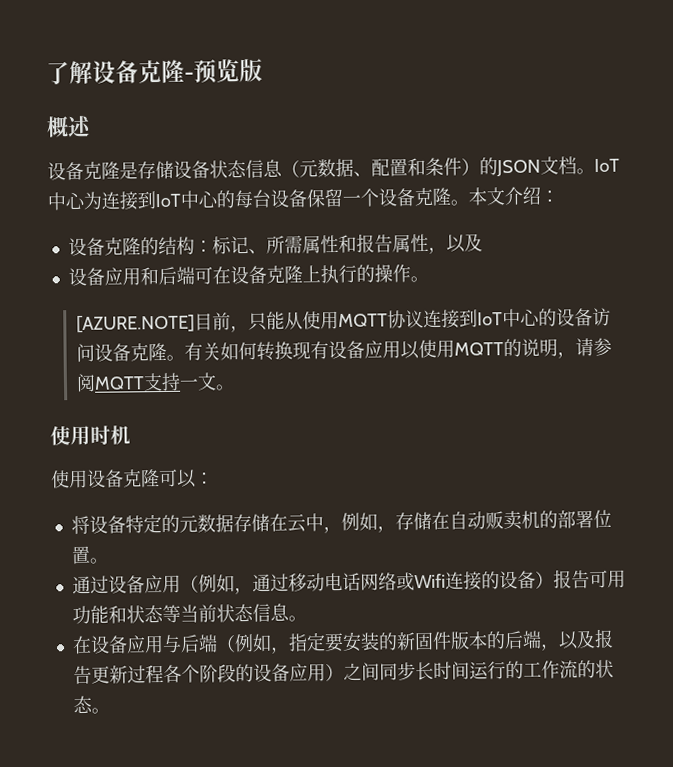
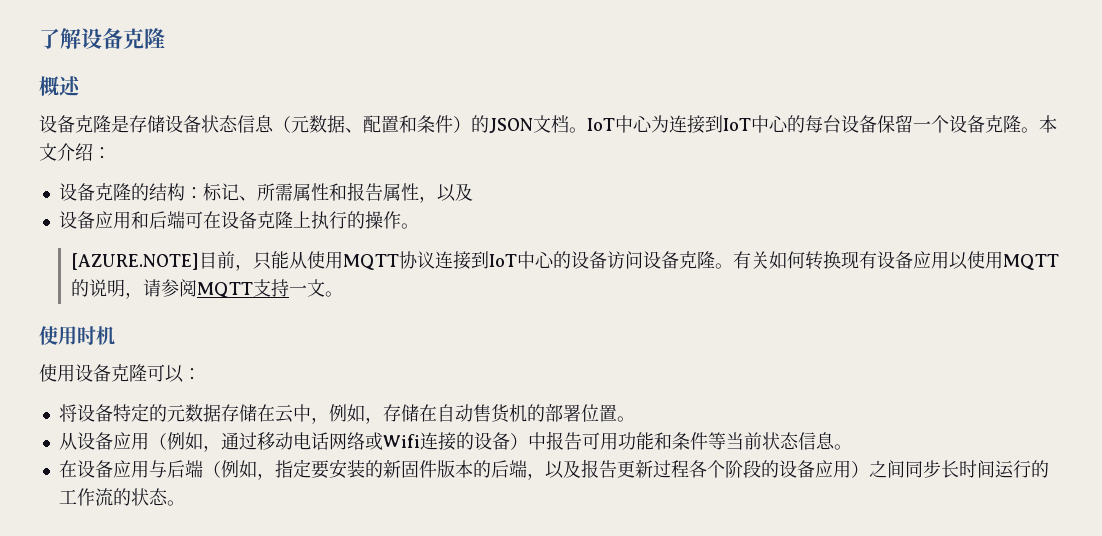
[184,58,263,84] -预览版 -> (165, 38) none
[484,510,522,531] 贩卖 -> [472,404,510,423] 售货
[71,575,109,595] 通过 -> [58,432,77,450] 从
(554, 580) none -> [527,432,546,450] 中
[125,605,164,624] 状态 -> [671,432,708,450] 条件

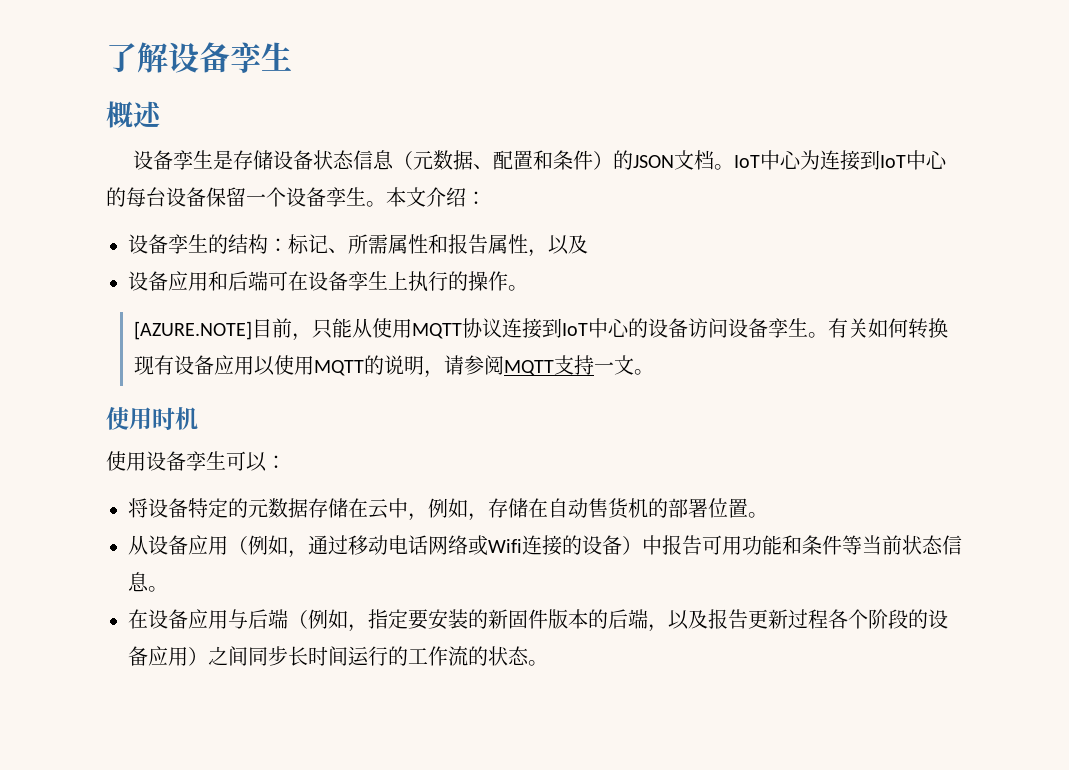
[123,28,165,49] 克隆 -> [230,42,292,73] 孪生
[75,115,111,133] 克隆 -> [173,150,214,170] 孪生
[985,115,1021,133] 克隆 -> [326,187,366,207] 孪生
[94,183,131,201] 克隆 -> [168,234,208,254] 孪生
[256,211,293,229] 克隆 -> [348,271,388,291] 孪生
[678,251,715,269] 克隆 -> [768,318,809,338] 孪生
[111,364,147,382] 克隆 -> [186,451,226,471] 孪生

